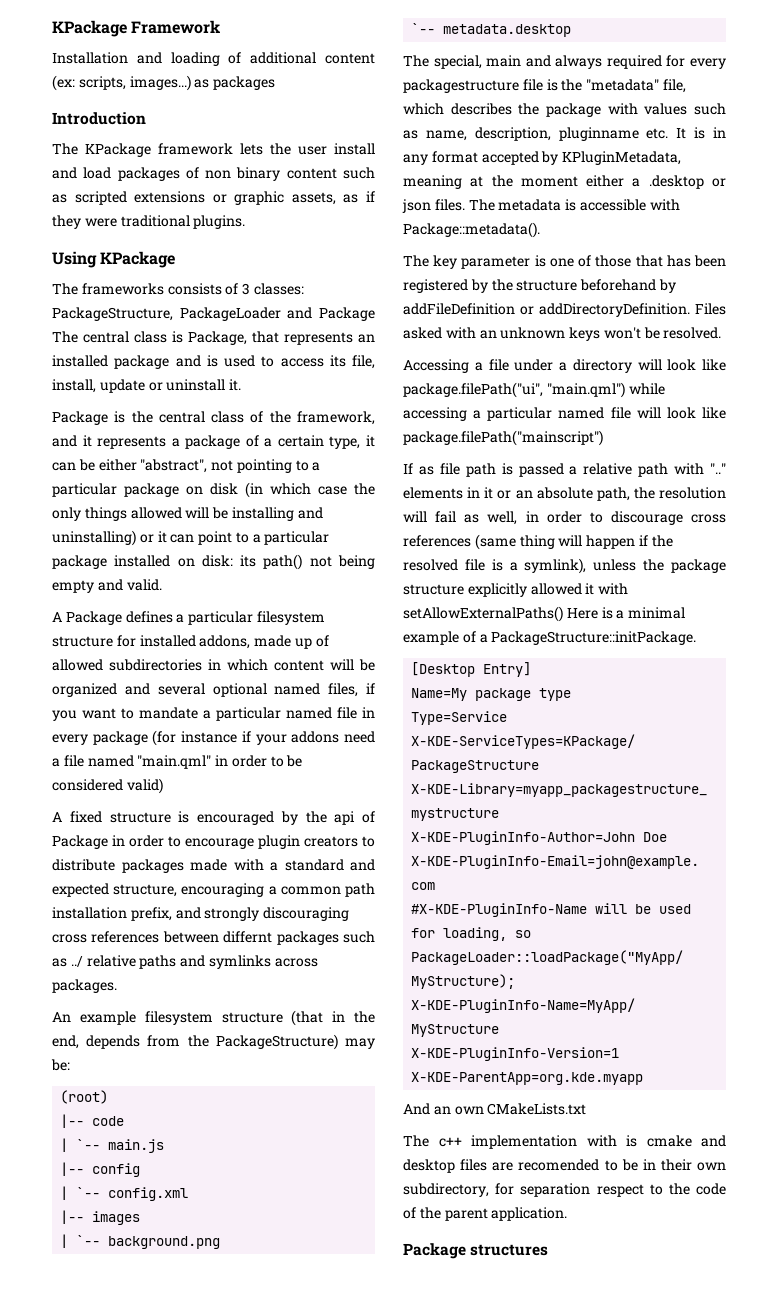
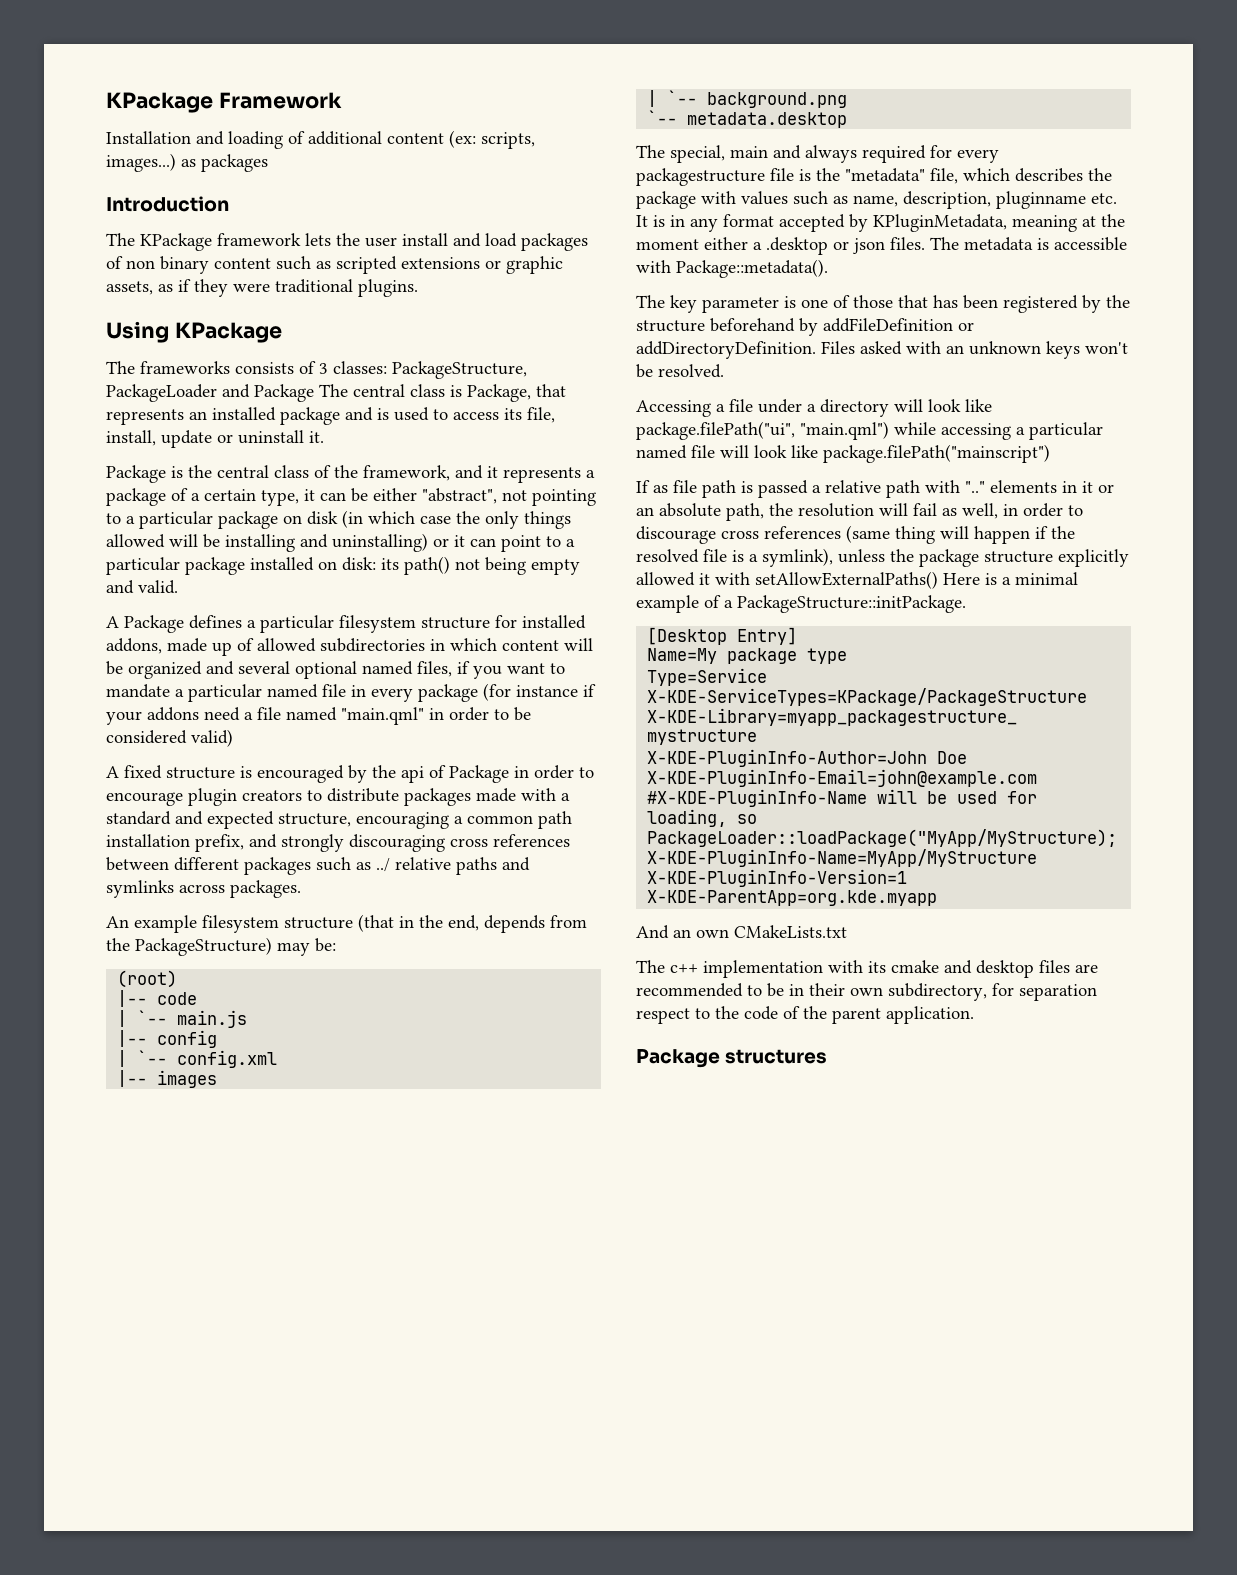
[223,931,273,943] differnt -> [174,857,239,871] different
[626,1135,637,1147] is -> [868,961,886,973] its
[518,1159,600,1171] recomended -> [636,983,743,997] recommended

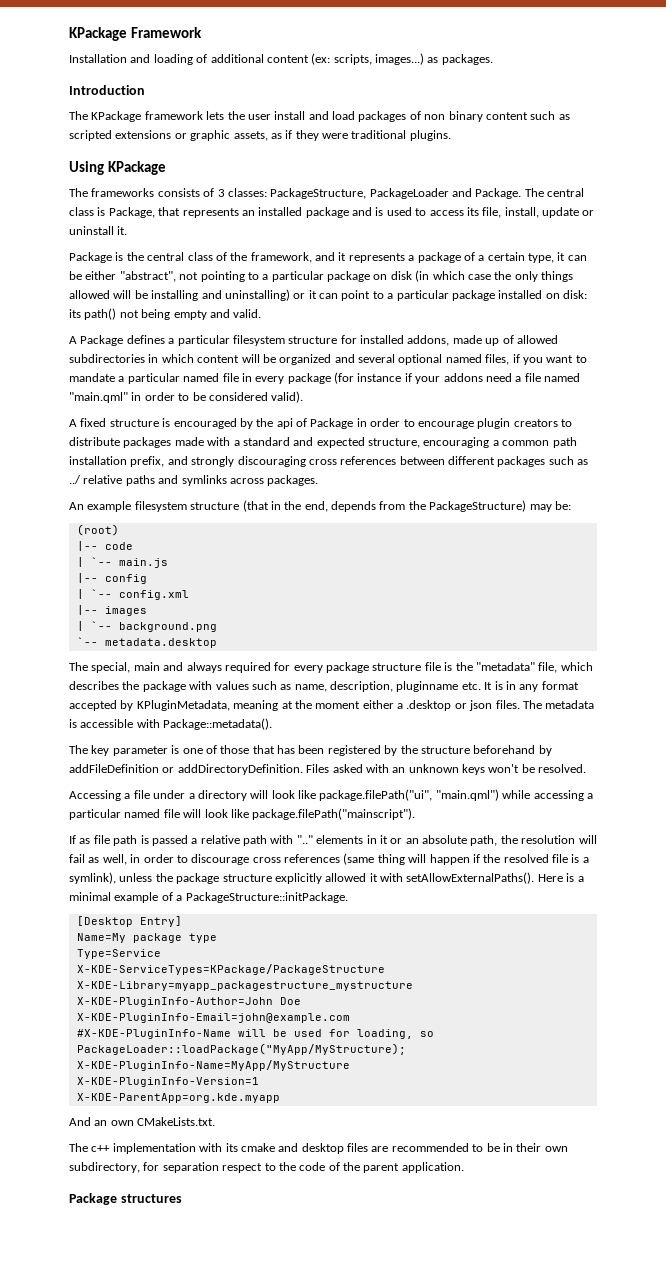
[201,154,268,172] packages -> [441,54,493,65] packages.
[254,384,314,402] Package -> [475,188,522,199] Package.
[191,729,233,747] valid) -> [271,391,304,403] valid).
[636,168,765,186] packagestructure -> [326,662,422,673] package structure
[823,444,1050,463] package.filePath("mainscript") -> [252,808,416,820] package.filePath("mainscript").
[755,571,938,589] setAllowExternalPaths() -> [406,872,535,884] setAllowExternalPaths().
[734,925,847,938] CMakeLists.txt -> [137,1117,216,1126] CMakeLists.txt.

